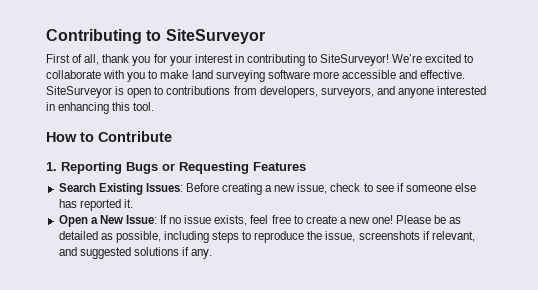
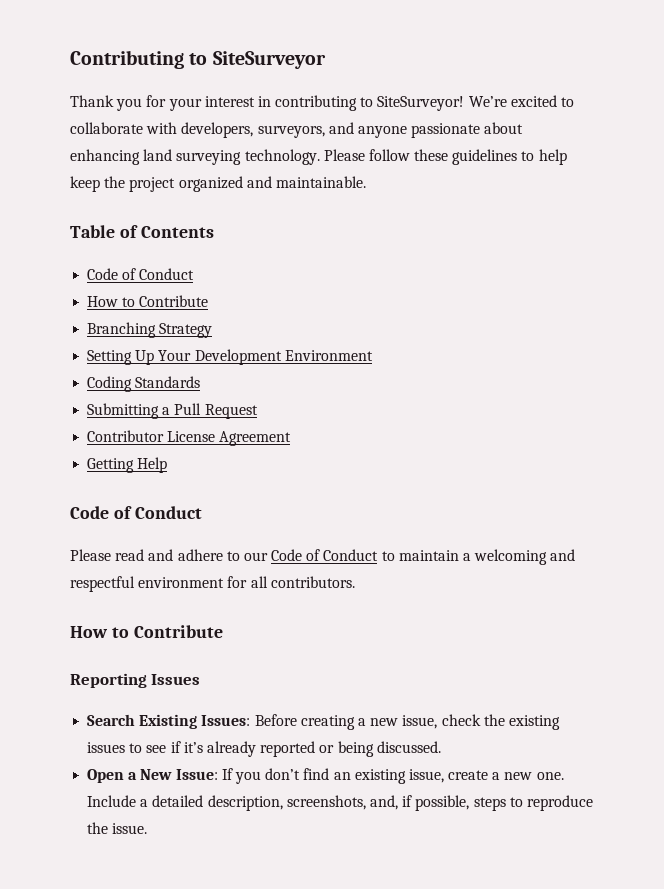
[46,54,130,65] First of all, thank -> [70,95,114,107] Thank
[127,70,466,82] [46,86,487,98] [46,102,155,114] [46,131,172,142] [46,162,306,174] you to make land surveying software more accessible and effective. SiteSurveyor is open to contributions from developers, surveyors, and anyone interested in enhancing this tool. // How to Contribute // 1. Reporting Bugs or Requesting Features -> [181,122,524,138] [70,149,567,165] [70,176,366,192] [70,225,214,238] [87,268,195,280] [87,295,209,307] [87,322,213,338] [87,349,373,365] [87,376,201,392] [87,403,258,419] [87,430,292,446] [87,457,168,473] [70,506,202,519] [70,549,576,565] [70,576,355,592] [70,625,223,638] [70,673,201,688] developers, surveyors, and anyone passionate about enhancing land surveying technology. Please follow these guidelines to help keep the project organized and maintainable. // Table of Contents // Code of Conduct // How to Contribute // Branching Strategy // Setting Up Your Development Environment // Coding Standards // Submitting a Pull Request // Contributor License Agreement // Getting Help // Code of Conduct // Please read and adhere to our Code of Conduct to maintain a welcoming and respectful environment for all contributors. // How to Contribute // Reporting Issues
[363,183,477,192] [58,199,133,211] to see if someone else has reported it. -> [483,714,560,730] [87,741,441,757] the existing issues to see if it’s already reported or being discussed.
[169,215,462,226] [58,231,475,243] [58,247,213,259] no issue exists, feel free to create a new one! Please be as detailed as possible, including steps to reproduce the issue, screenshots if relevant, and suggested solutions if any. -> [234,768,564,784] [87,795,593,811] [87,822,148,834] you don’t find an existing issue, create a new one. Include a detailed description, screenshots, and, if possible, steps to reproduce the issue.

